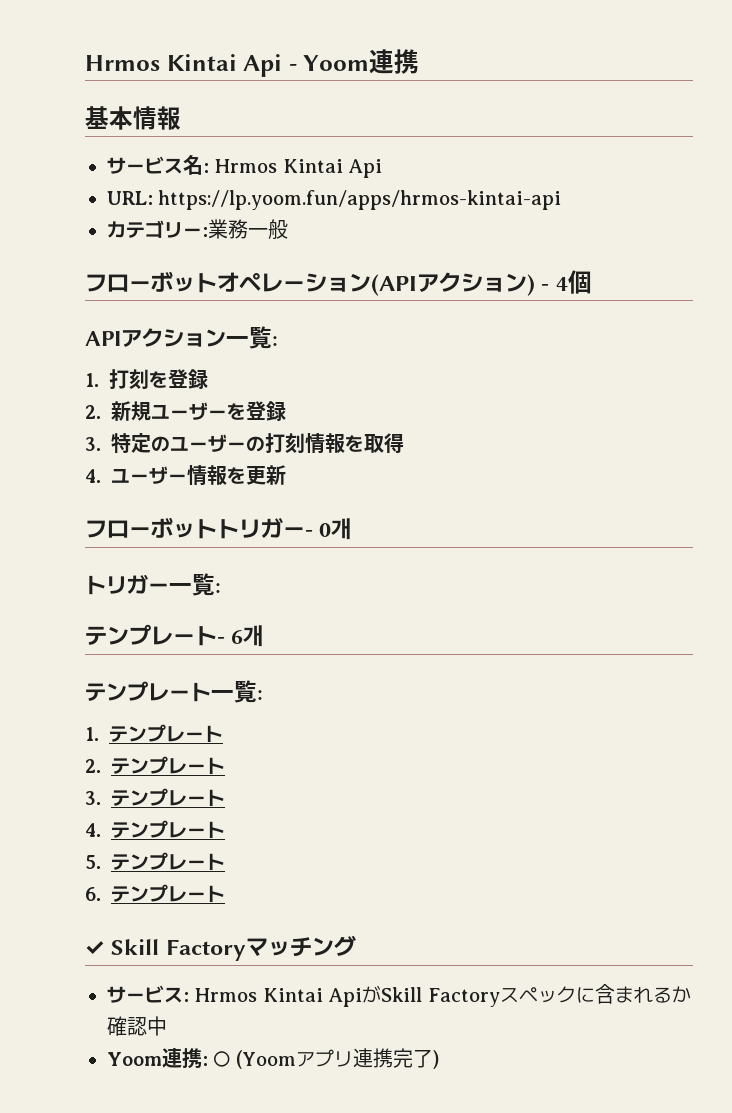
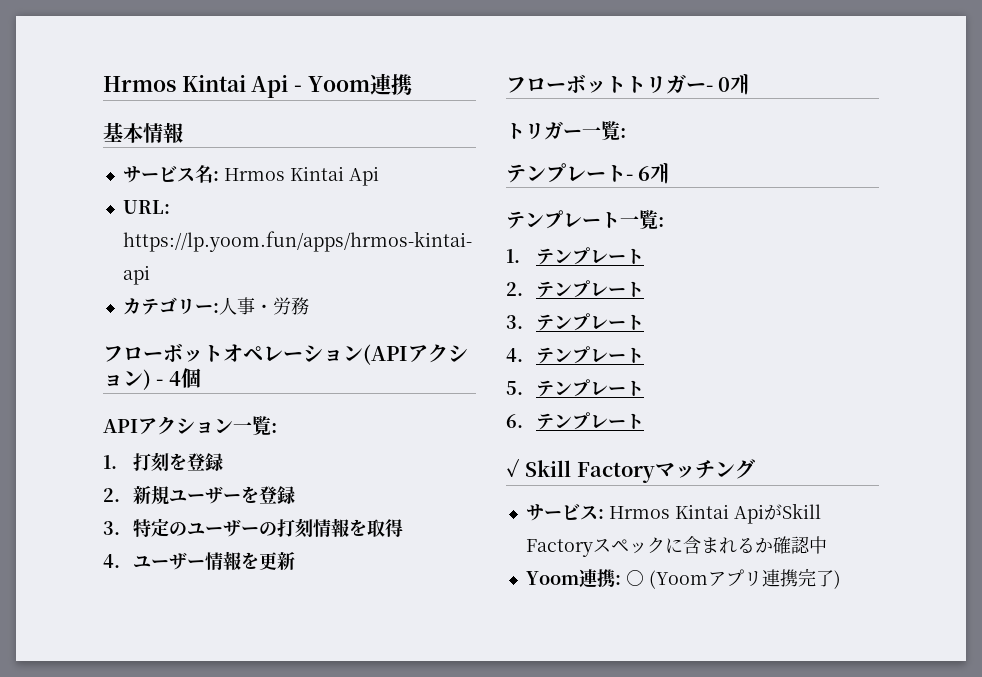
[208,219,228,239] 業 -> [218,297,291,315] 人事・労
[248,219,288,239] 一般 -> (309, 306) none

